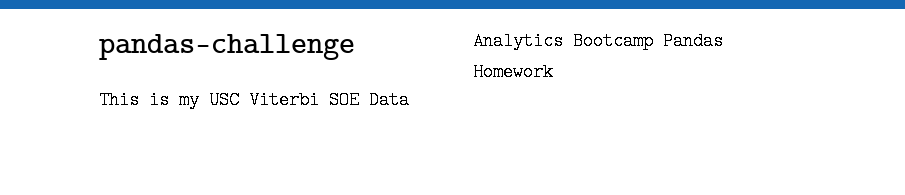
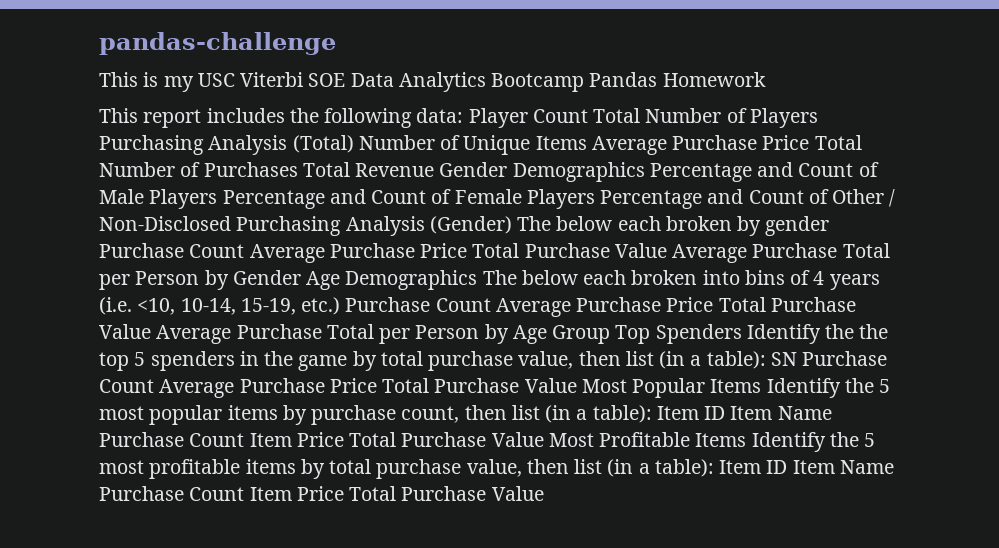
(553, 72) none -> [99,108,818,128] [99,135,862,155] [99,162,879,182] [99,189,896,209] [99,216,830,236] [99,243,890,263] [99,270,880,290] [99,297,856,317] [99,324,889,344] [99,351,888,371] [99,378,891,398] [99,405,832,425] [99,432,876,452] [99,459,894,479] [99,486,544,501] // This report includes the following data: Player Count Total Number of Players Purchasing Analysis (Total) Number of Unique Items Average Purchase Price Total Number of Purchases Total Revenue Gender Demographics Percentage and Count of Male Players Percentage and Count of Female Players Percentage and Count of Other / Non-Disclosed Purchasing Analysis (Gender) The below each broken by gender Purchase Count Average Purchase Price Total Purchase Value Average Purchase Total per Person by Gender Age Demographics The below each broken into bins of 4 years (i.e. <10, 10-14, 15-19, etc.) Purchase Count Average Purchase Price Total Purchase Value Average Purchase Total per Person by Age Group Top Spenders Identify the the top 5 spenders in the game by total purchase value, then list (in a table): SN Purchase Count Average Purchase Price Total Purchase Value Most Popular Items Identify the 5 most popular items by purchase count, then list (in a table): Item ID Item Name Purchase Count Item Price Total Purchase Value Most Profitable Items Identify the 5 most profitable items by total purchase value, then list (in a table): Item ID Item Name Purchase Count Item Price Total Purchase Value

